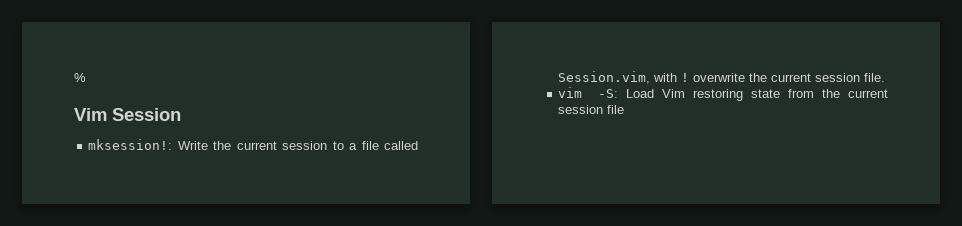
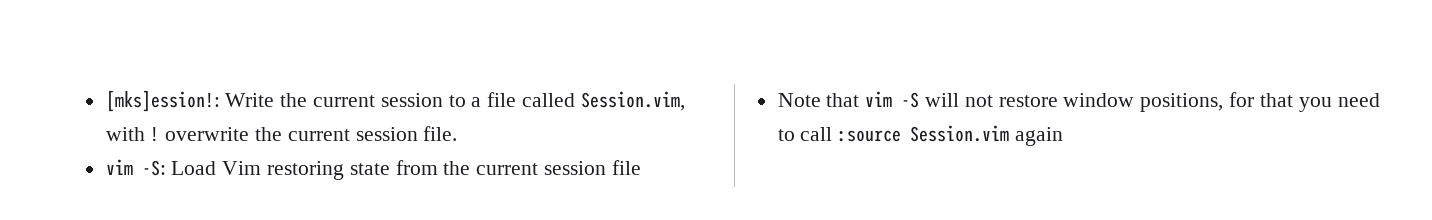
[74,73,86,82] [74,108,181,121] [88,139,173,150] % // Vim Session // mksession!: -> [105,90,220,112] [mks]ession!:
(625, 109) none -> [777,91,1380,112] [777,125,1064,146] // Note that vim -S will not restore window positions, for that you need to call :source Session.vim again

